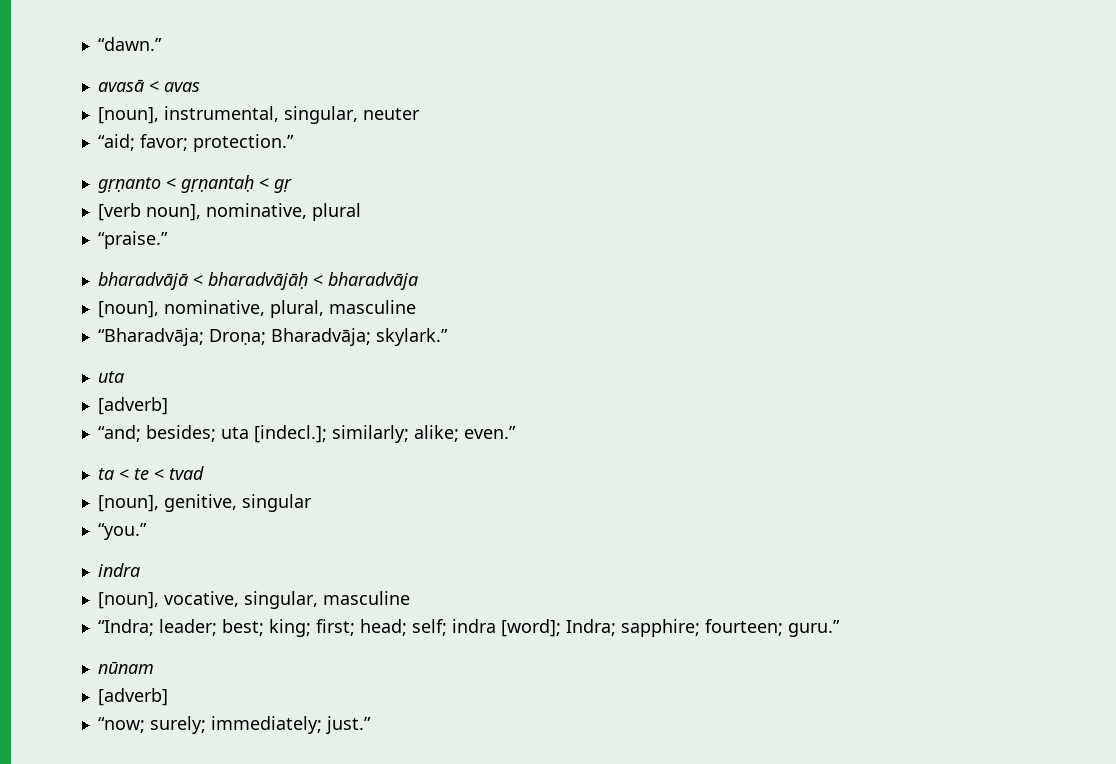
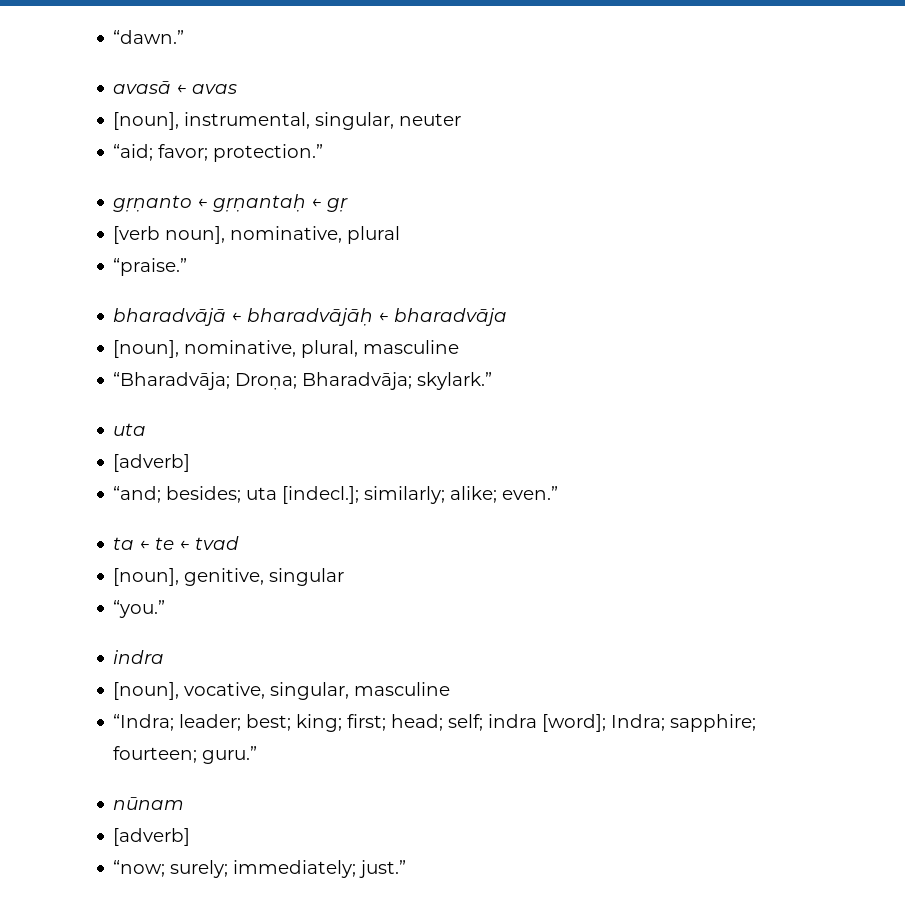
[148,81,159,92] < -> [176,84,188,94] ←
[165,175,269,193] < gṛṇantaḥ < -> [197,194,323,212] ← gṛṇantaḥ ←
[192,272,323,290] < bharadvājāḥ < -> [231,308,390,326] ← bharadvājāḥ ←
[118,468,164,480] < te < -> [139,537,191,550] ← te ←

